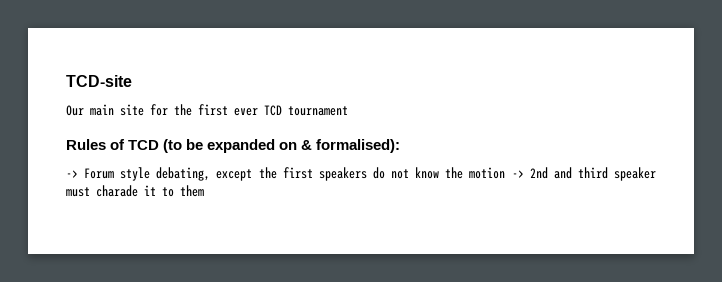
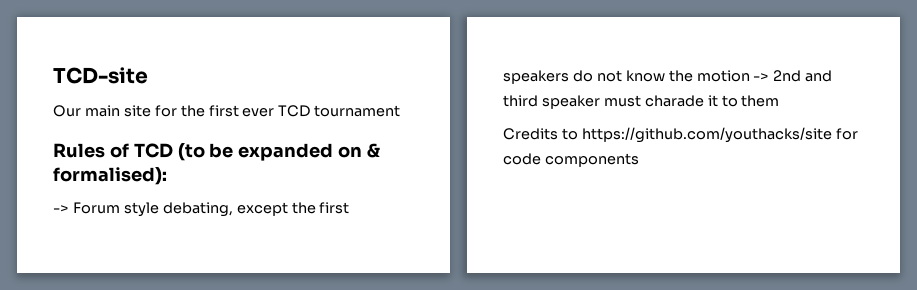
(204, 191) none -> [503,127,858,143] [503,153,639,167] // Credits to https://github.com/youthacks/site for code components

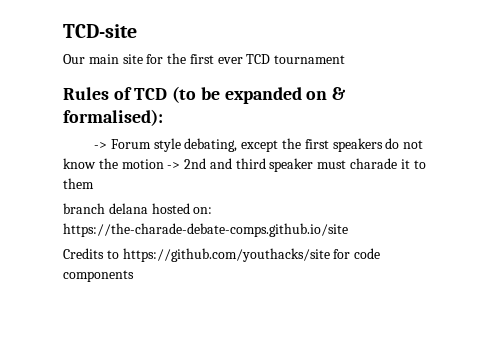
(780, 101) none -> [63,203,213,214] [63,223,348,237] // branch delana hosted on: https://the-charade-debate-comps.github.io/site

